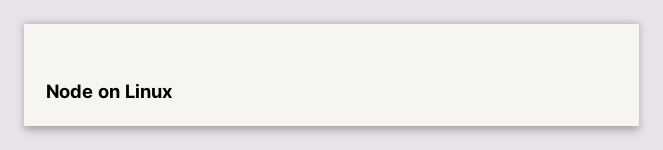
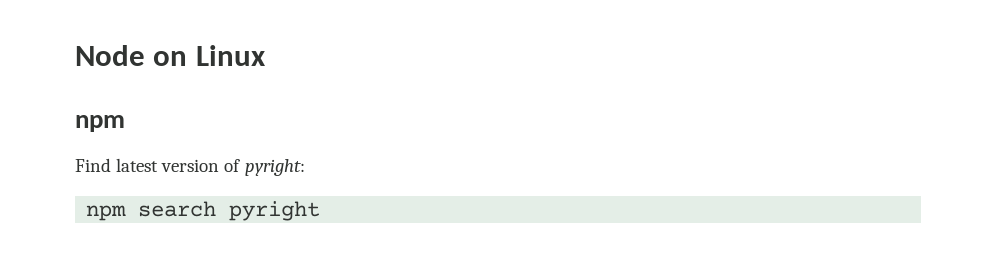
(174, 91) none -> [75,115,125,132] [75,158,305,176] [86,201,321,221] // npm // Find latest version of pyright: // npm search pyright

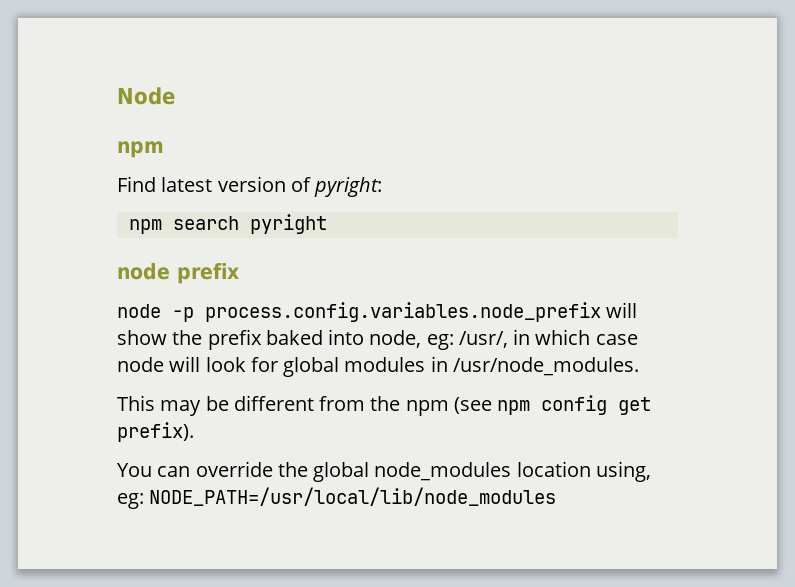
[153,45,265,66] on Linux -> (175, 96) none
(321, 211) none -> [117,263,239,284] [117,302,638,322] [117,329,638,350] [117,356,639,377] [117,395,652,416] [117,422,194,442] [117,461,651,482] [117,487,557,509] // node prefix // node -p process.config.variables.node_prefix will show the prefix baked into node, eg: /usr/, in which case node will look for global modules in /usr/node_modules. // This may be different from the npm (see npm config get prefix). // You can override the global node_modules location using, eg: NODE_PATH=/usr/local/lib/node_modules

